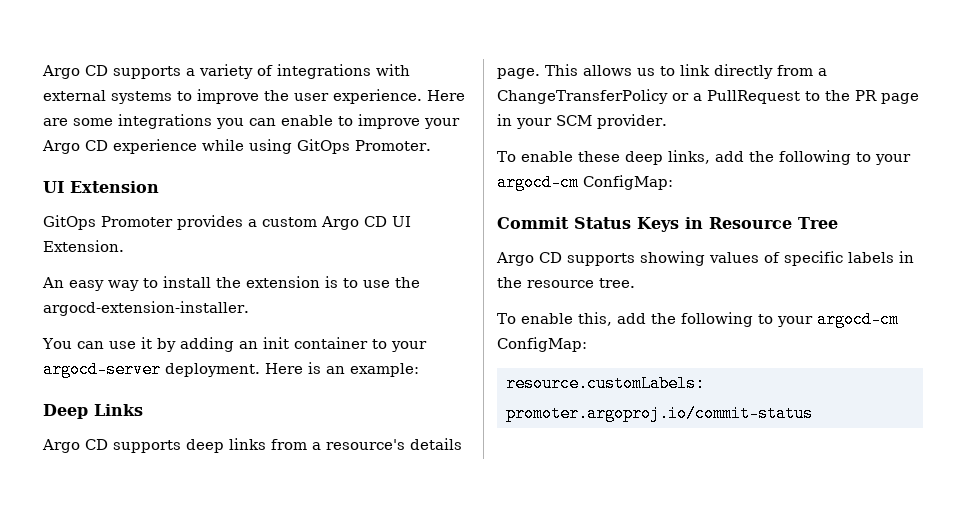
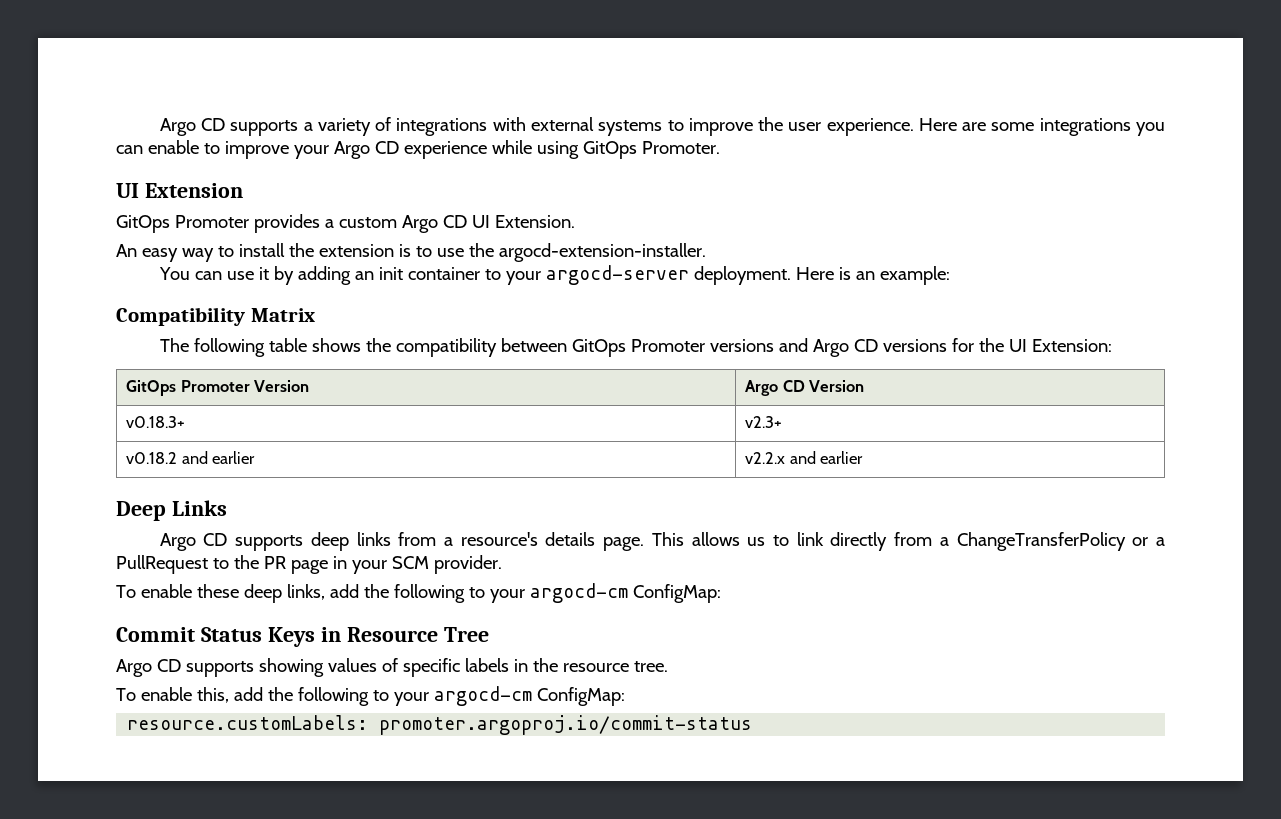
(419, 370) none -> [116,307,315,326] [159,338,1112,357] [126,380,310,396] [745,380,865,396] [126,416,186,428] [745,416,783,428] [126,451,256,464] [745,451,864,464] // Compatibility Matrix // The following table shows the compatibility between GitOps Promoter versions and Argo CD versions for the UI Extension: // GitOps Promoter Version | Argo CD Version // v0.18.3+ | v2.3+ // v0.18.2 and earlier | v2.2.x and earlier

